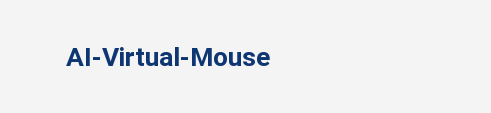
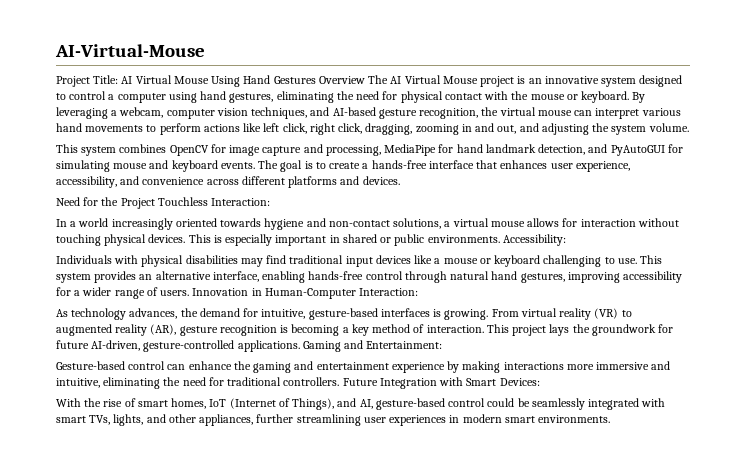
(270, 56) none -> [56,75,683,87] [56,91,646,103] [56,107,681,119] [56,123,689,135] [56,144,683,156] [56,160,630,172] [56,176,400,188] [56,197,271,209] [56,218,679,230] [56,234,566,246] [56,255,663,267] [56,271,683,283] [56,287,419,299] [56,308,632,320] [56,324,674,336] [56,340,443,352] [56,361,671,373] [56,377,540,389] [56,398,666,410] [56,414,611,426] // Project Title: AI Virtual Mouse Using Hand Gestures Overview The AI Virtual Mouse project is an innovative system designed to control a computer using hand gestures, eliminating the need for physical contact with the mouse or keyboard. By leveraging a webcam, computer vision techniques, and AI-based gesture recognition, the virtual mouse can interpret various hand movements to perform actions like left click, right click, dragging, zooming in and out, and adjusting the system volume. // This system combines OpenCV for image capture and processing, MediaPipe for hand landmark detection, and PyAutoGUI for simulating mouse and keyboard events. The goal is to create a hands-free interface that enhances user experience, accessibility, and convenience across different platforms and devices. // Need for the Project Touchless Interaction: // In a world increasingly oriented towards hygiene and non-contact solutions, a virtual mouse allows for interaction without touching physical devices. This is especially important in shared or public environments. Accessibility: // Individuals with physical disabilities may find traditional input devices like a mouse or keyboard challenging to use. This system provides an alternative interface, enabling hands-free control through natural hand gestures, improving accessibility for a wider range of users. Innovation in Human-Computer Interaction: // As technology advances, the demand for intuitive, gesture-based interfaces is growing. From virtual reality (VR) to augmented reality (AR), gesture recognition is becoming a key method of interaction. This project lays the groundwork for future AI-driven, gesture-controlled applications. Gaming and Entertainment: // Gesture-based control can enhance the gaming and entertainment experience by making interactions more immersive and intuitive, eliminating the need for traditional controllers. Future Integration with Smart Devices: // With the rise of smart homes, IoT (Internet of Things), and AI, gesture-based control could be seamlessly integrated with smart TVs, lights, and other appliances, further streamlining user experiences in modern smart environments.

